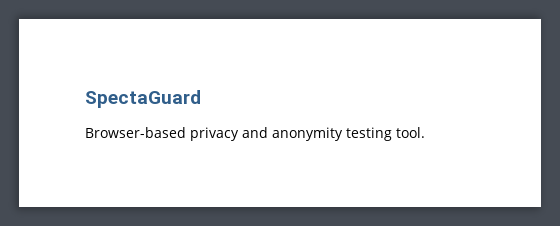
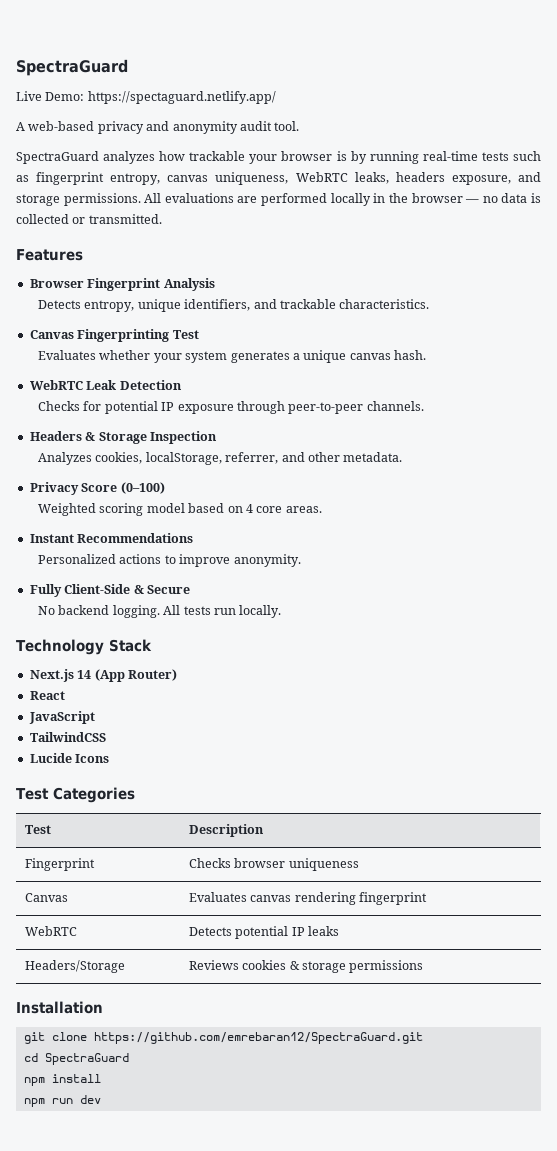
[85,90,201,108] [85,127,186,138] SpectaGuard // Browser-based -> [16,59,128,76] [16,91,276,104] [16,121,95,131] SpectraGuard // Live Demo: https://spectaguard.netlify.app/ // A web-based
[346,127,392,141] testing -> [239,121,272,131] audit
(425, 132) none -> [16,151,541,164] [16,172,541,185] [16,193,542,206] [16,214,162,224] [16,249,83,261] [29,278,215,291] [38,299,430,312] [29,329,199,342] [38,350,427,363] [29,380,182,390] [38,401,424,414] [29,431,217,444] [38,452,403,465] [29,482,165,495] [38,503,322,516] [29,533,194,543] [38,554,301,567] [29,584,190,597] [38,605,282,618] [16,639,152,655] [29,669,177,682] [29,691,65,700] [28,711,95,724] [29,732,106,742] [29,753,110,763] [16,787,135,803] [24,825,51,834] [188,824,264,837] [24,858,95,871] [188,858,359,871] [24,893,68,902] [188,892,427,905] [24,926,77,936] [188,926,339,939] [24,960,125,973] [188,960,424,973] [16,1001,103,1014] [23,1032,423,1044] [23,1053,129,1065] [23,1074,101,1086] [23,1095,101,1107] // SpectraGuard analyzes how trackable your browser is by running real-time tests such as fingerprint entropy, canvas uniqueness, WebRTC leaks, headers exposure, and storage permissions. All evaluations are performed locally in the browser — no data is collected or transmitted. // Features // Browser Fingerprint Analysis // Detects entropy, unique identifiers, and trackable characteristics. // Canvas Fingerprinting Test // Evaluates whether your system generates a unique canvas hash. // WebRTC Leak Detection // Checks for potential IP exposure through peer-to-peer channels. // Headers & Storage Inspection // Analyzes cookies, localStorage, referrer, and other metadata. // Privacy Score (0–100) // Weighted scoring model based on 4 core areas. // Instant Recommendations // Personalized actions to improve anonymity. // Fully Client-Side & Secure // No backend logging. All tests run locally. // Technology Stack // Next.js 14 (App Router) // React // JavaScript // TailwindCSS // Lucide Icons // Test Categories // Test | Description // Fingerprint | Checks browser uniqueness // Canvas | Evaluates canvas rendering fingerprint // WebRTC | Detects potential IP leaks // Headers/Storage | Reviews cookies & storage permissions // Installation // git clone https://github.com/emrebaran12/SpectraGuard.git // cd SpectraGuard // npm install // npm run dev

